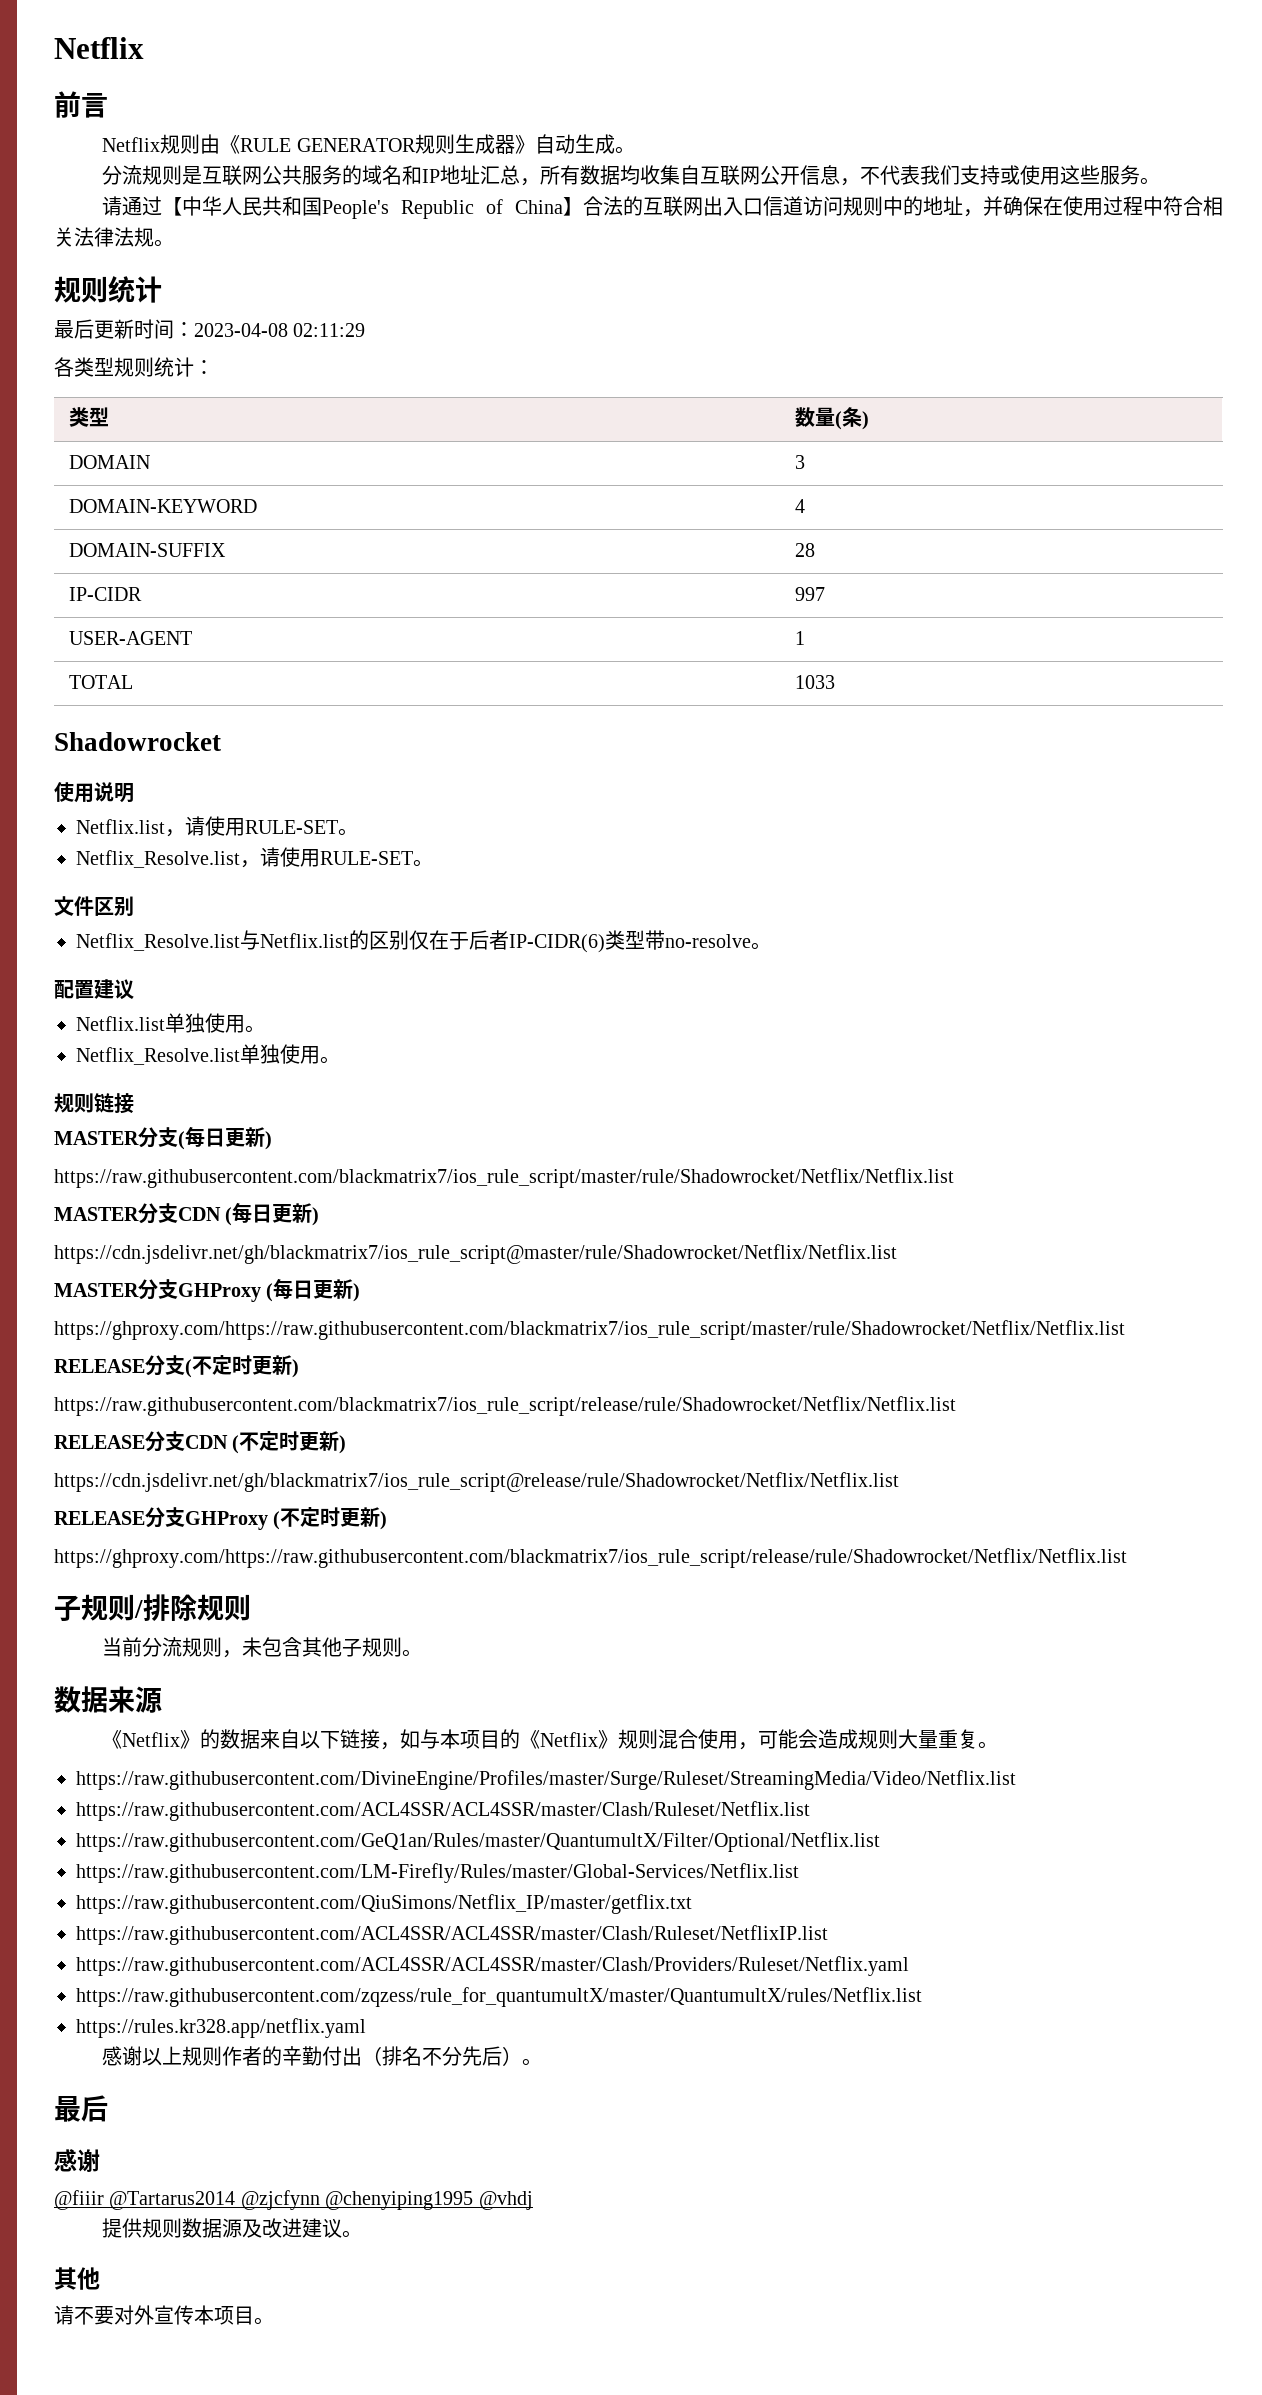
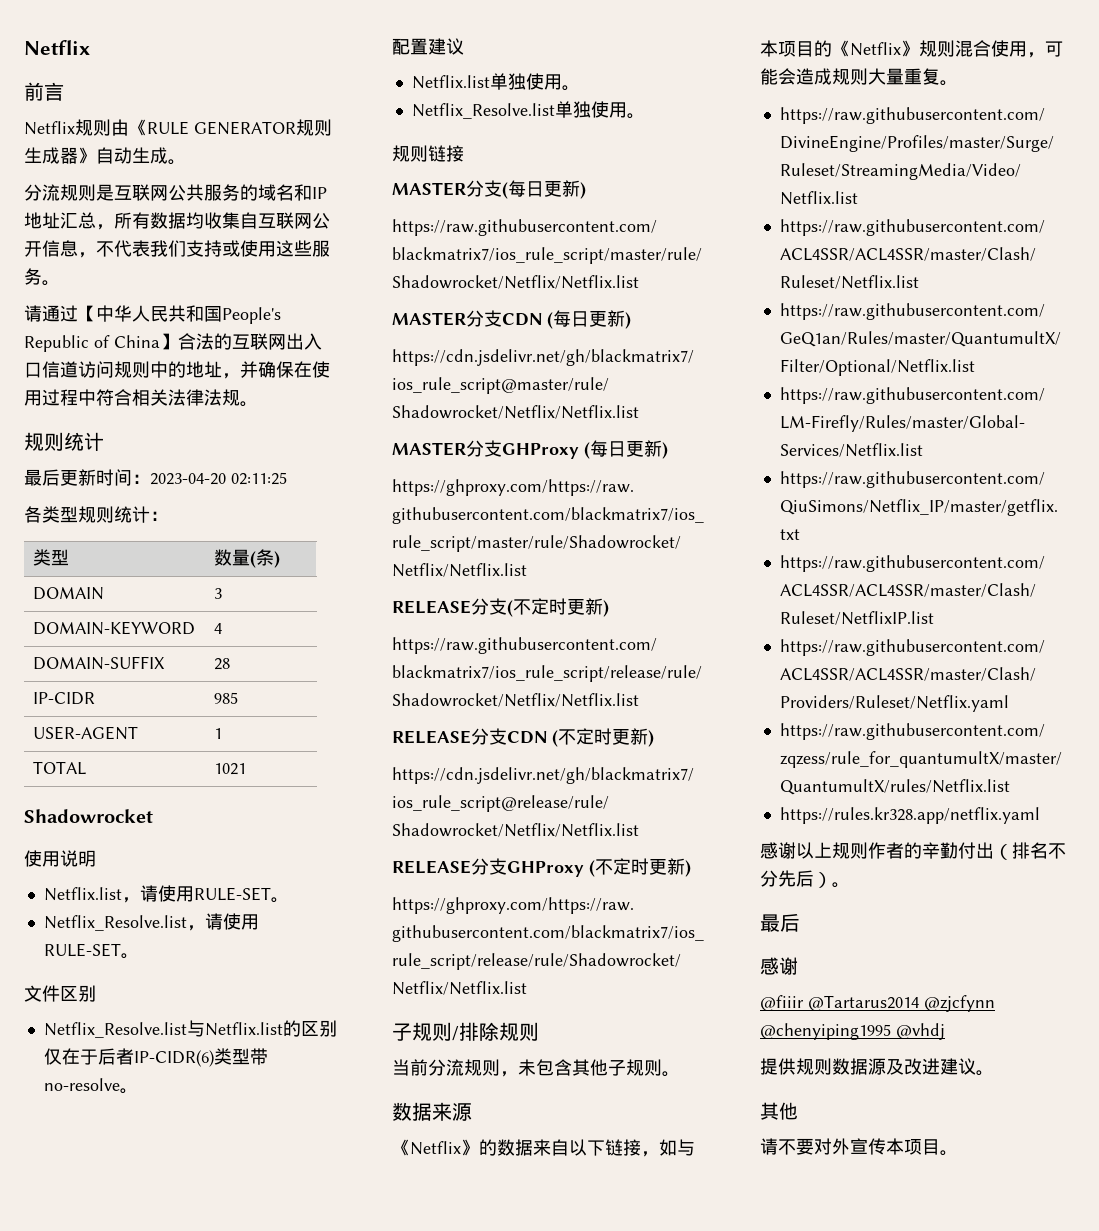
[194,323,366,337] 2023-04-08 02:11:29 -> [150,472,287,485] 2023-04-20 02:11:25
[794,587,825,601] 997 -> [214,692,239,704] 985
[794,675,835,689] 1033 -> [214,763,247,775] 1021

